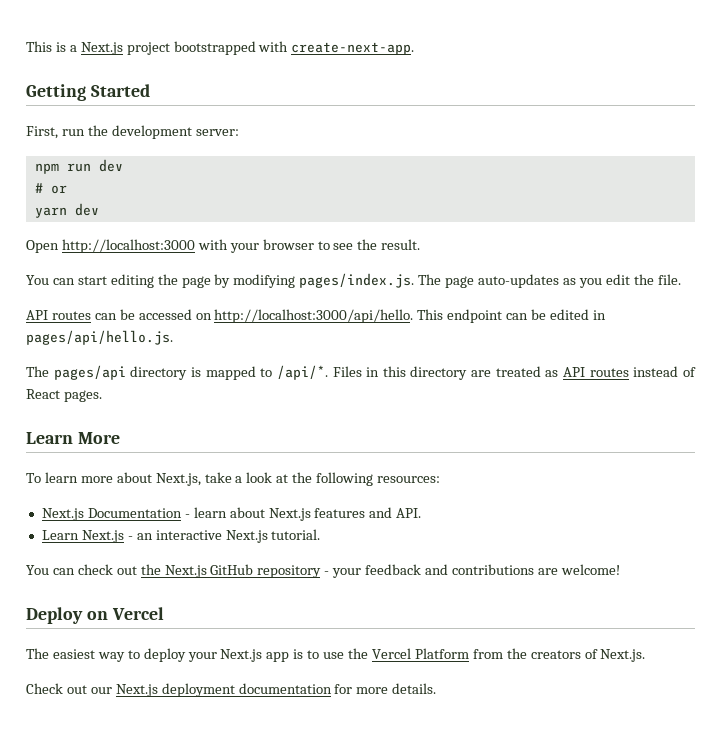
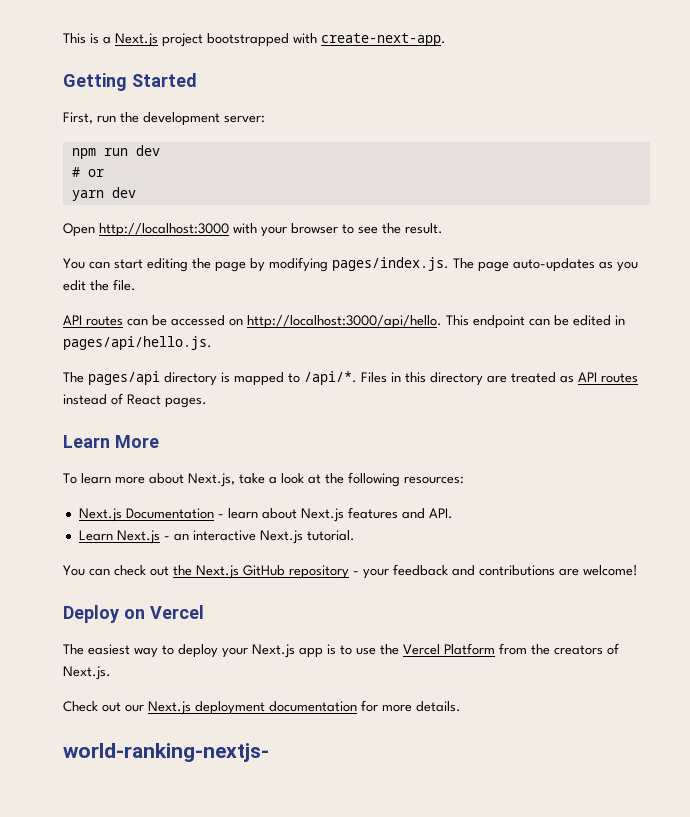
(437, 688) none -> [63,743,269,762] // world-ranking-nextjs-

